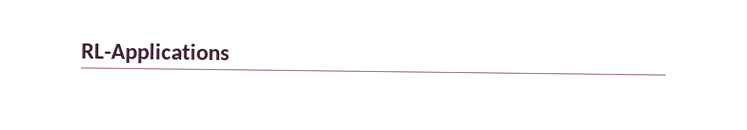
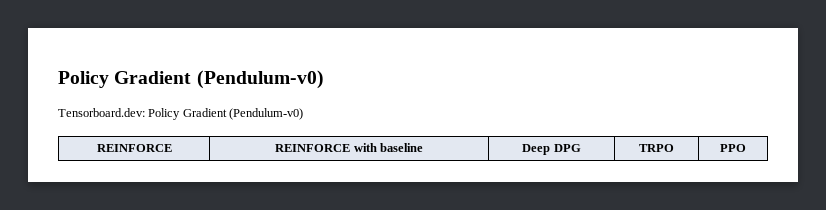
[81,42,230,65] RL-Applications -> [58,70,324,89] [58,108,304,120] [96,144,172,152] [275,143,423,152] [522,144,581,155] [639,144,674,152] [720,144,746,152] Policy Gradient (Pendulum-v0) // Tensorboard.dev: Policy Gradient (Pendulum-v0) // REINFORCE | REINFORCE with baseline | Deep DPG | TRPO | PPO

